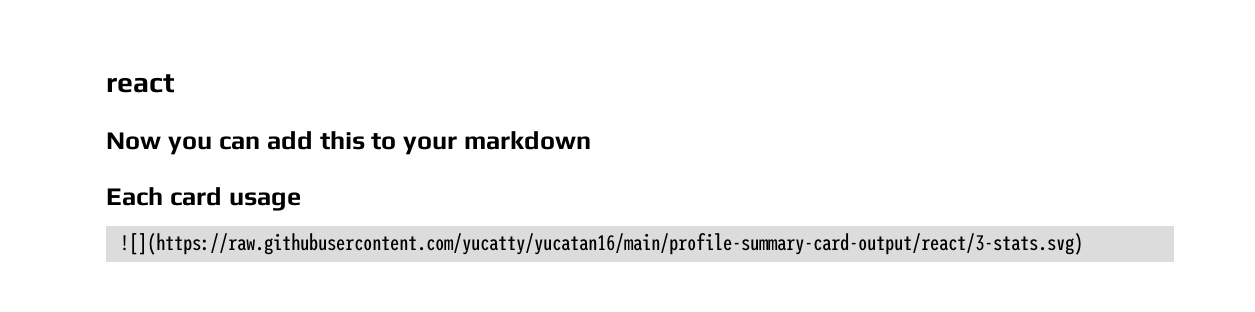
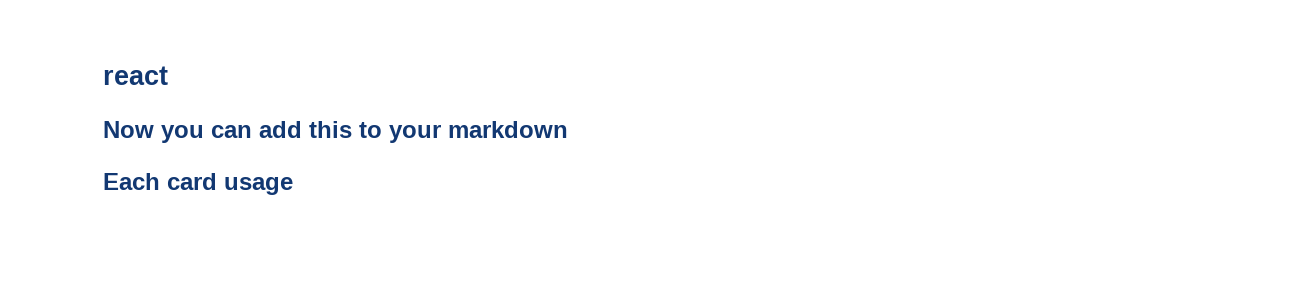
[119,233,1083,255] // ![](https://raw.githubusercontent.com/yucatty/yucatan16/main/profile-summary-card-output/react/3-stats.svg) -> (293, 186) none

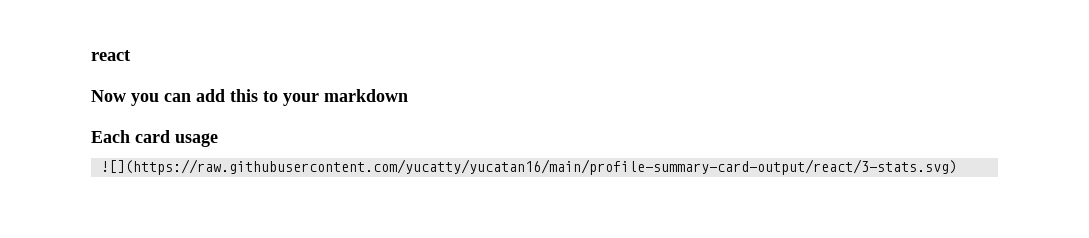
(293, 186) none -> [101,159,958,175] // ![](https://raw.githubusercontent.com/yucatty/yucatan16/main/profile-summary-card-output/react/3-stats.svg)

